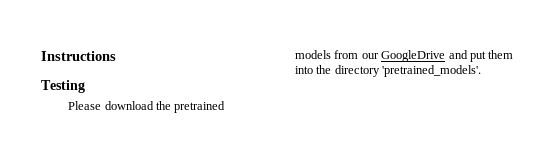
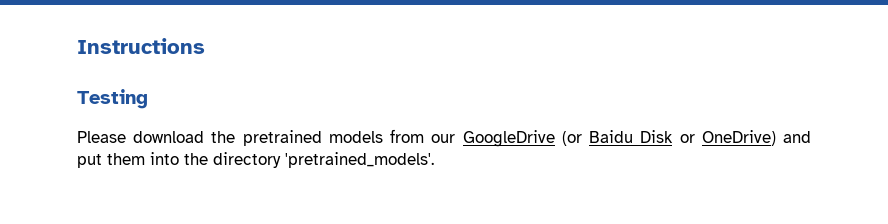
(446, 56) none -> [561,130,776,146] (or Baidu Disk or OneDrive)

